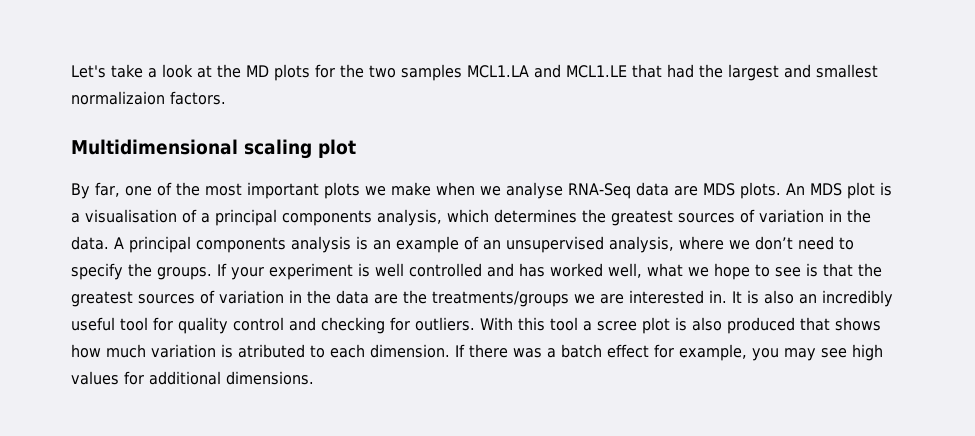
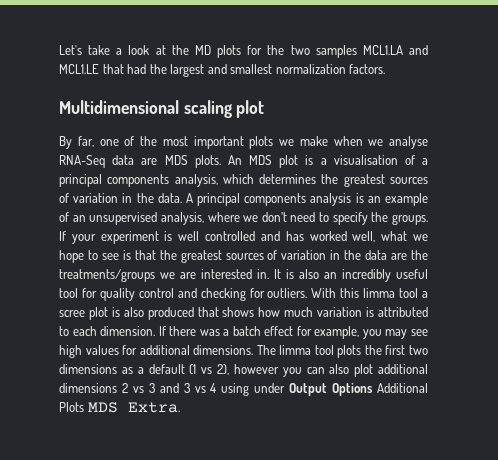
[71,91,165,105] normalizaion -> [275,64,346,74] normalization
(545, 324) none -> [363,288,396,298] limma
[238,344,305,358] atributed -> [378,307,429,317] attributed
(314, 378) none -> [256,345,428,358] [59,364,428,377] [59,383,428,396] [59,402,180,413] The limma tool plots the first two dimensions as a default (1 vs 2), however you can also plot additional dimensions 2 vs 3 and 3 vs 4 using under Output Options Additional Plots MDS Extra.

